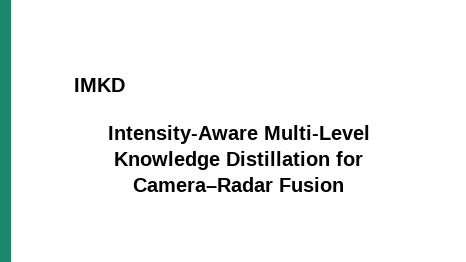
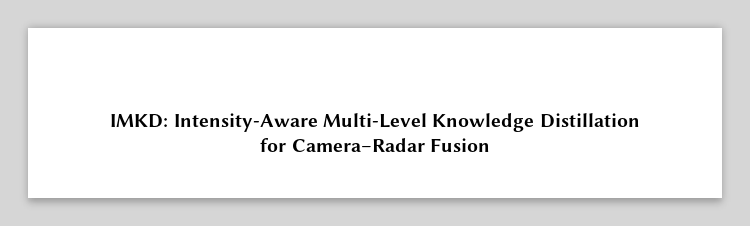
[74,78,125,92] IMKD // -> [110,114,169,128] IMKD:

